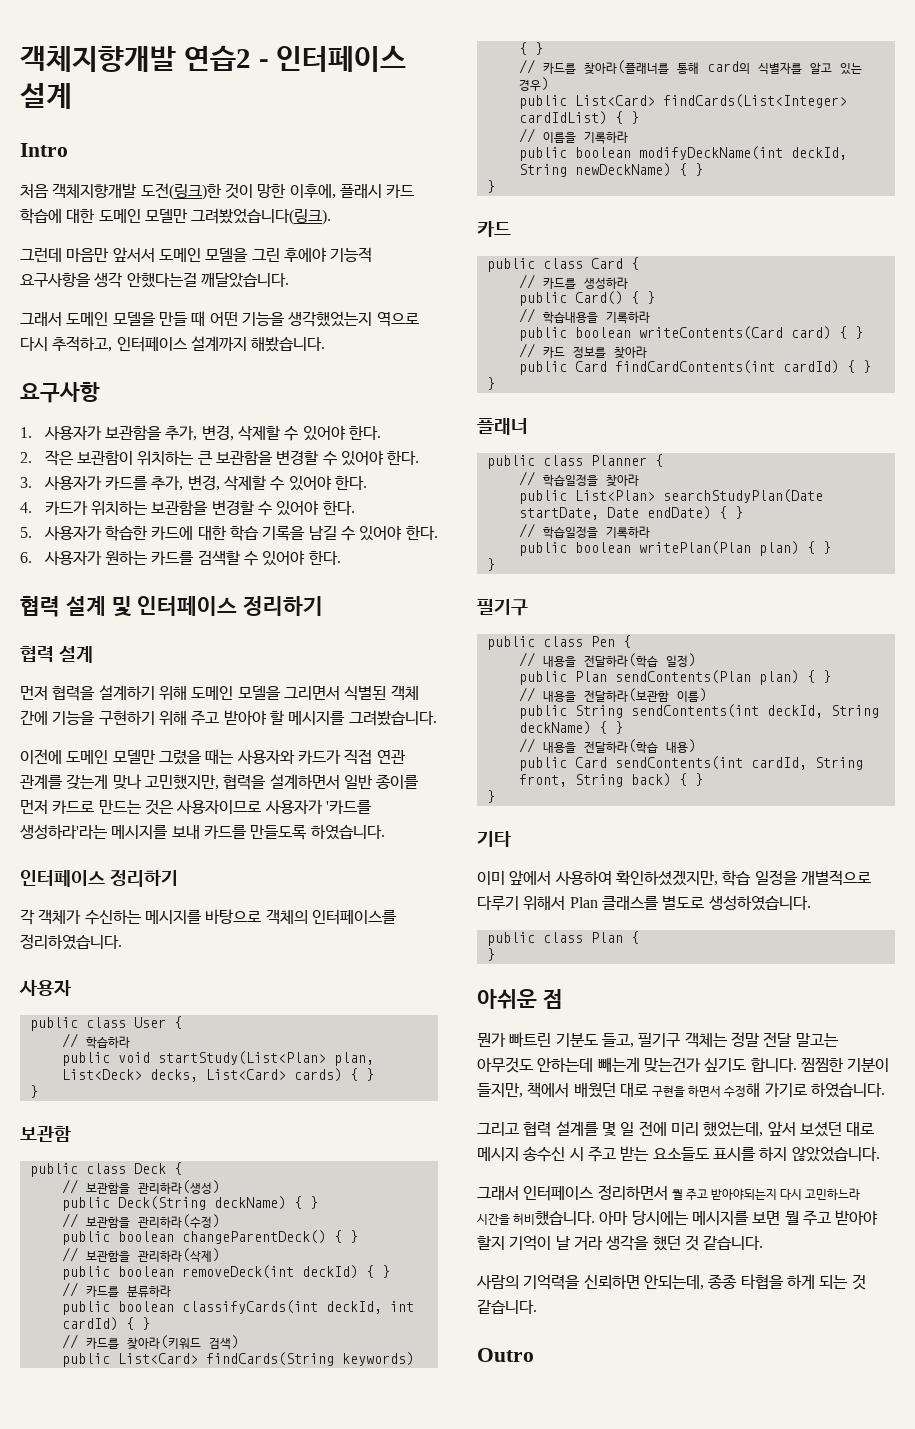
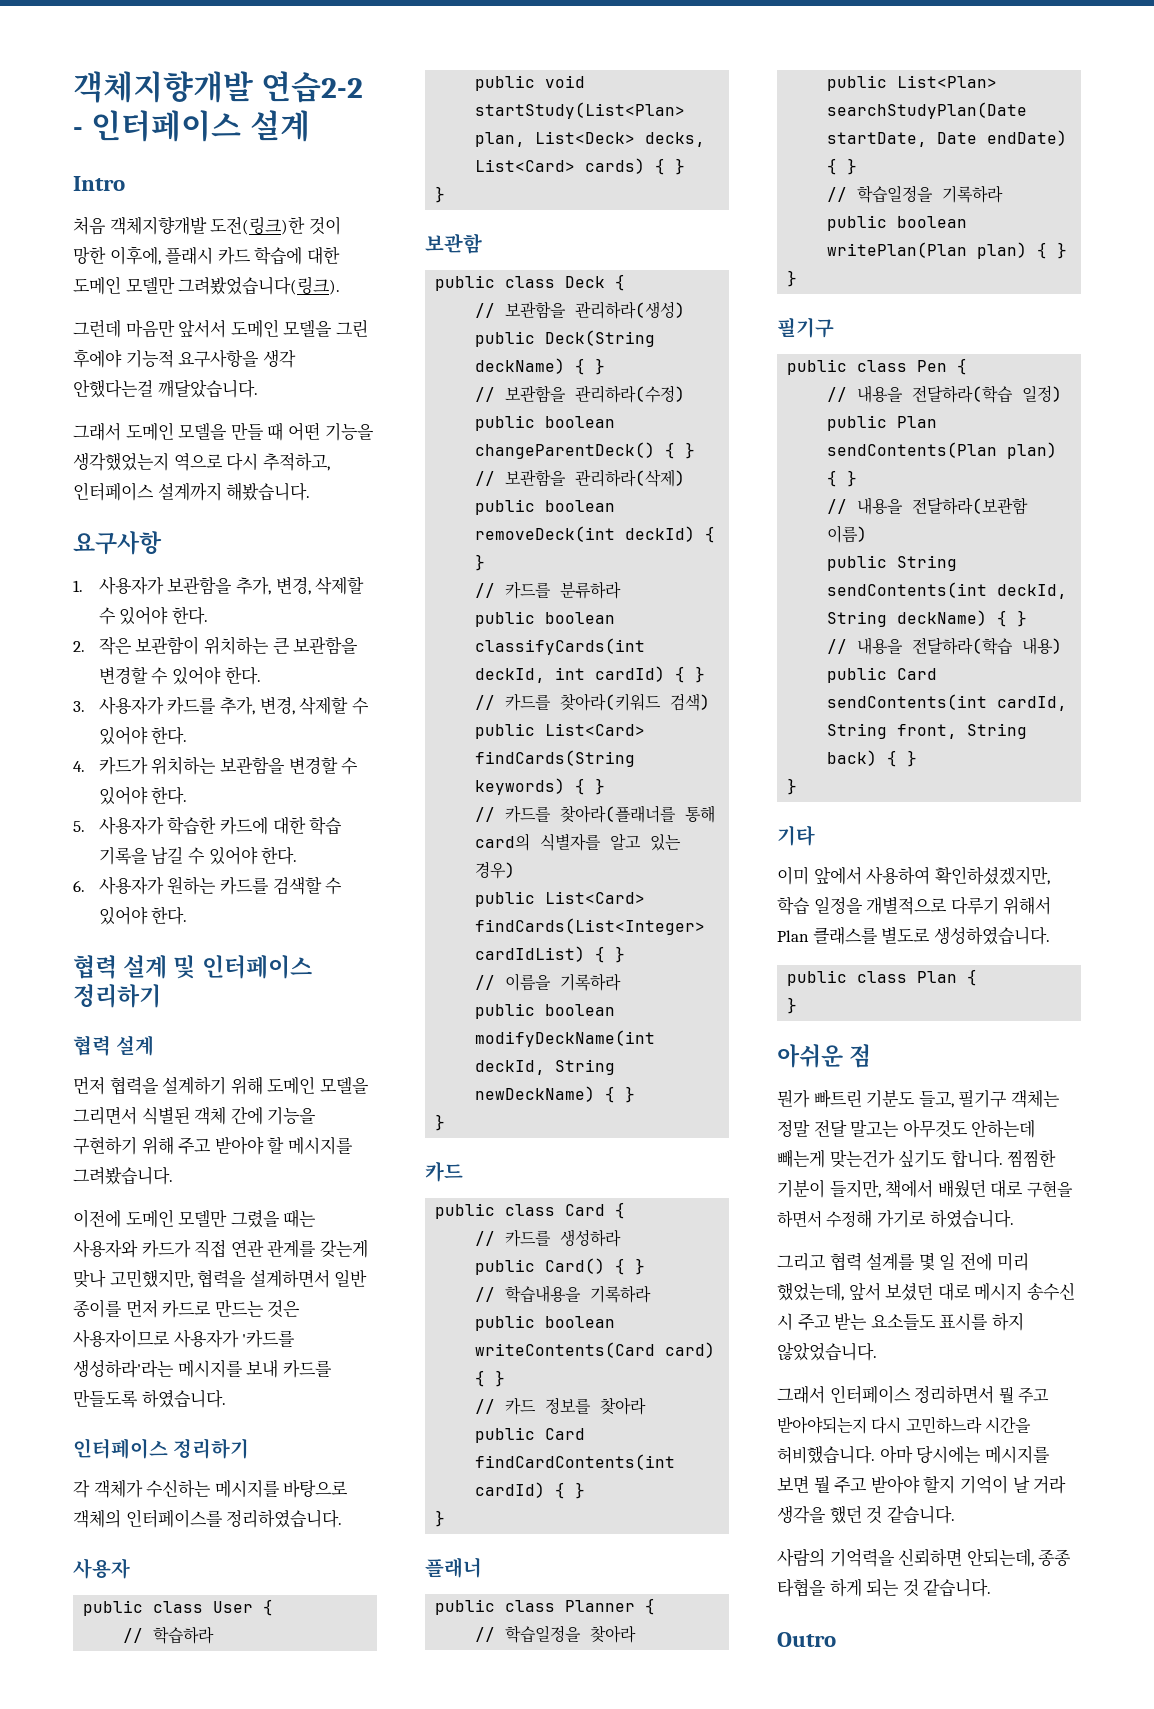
[20,45,251,72] 객체지향개발 연습2 -> [73,71,364,103] 객체지향개발 연습2-2

